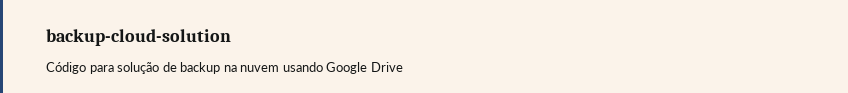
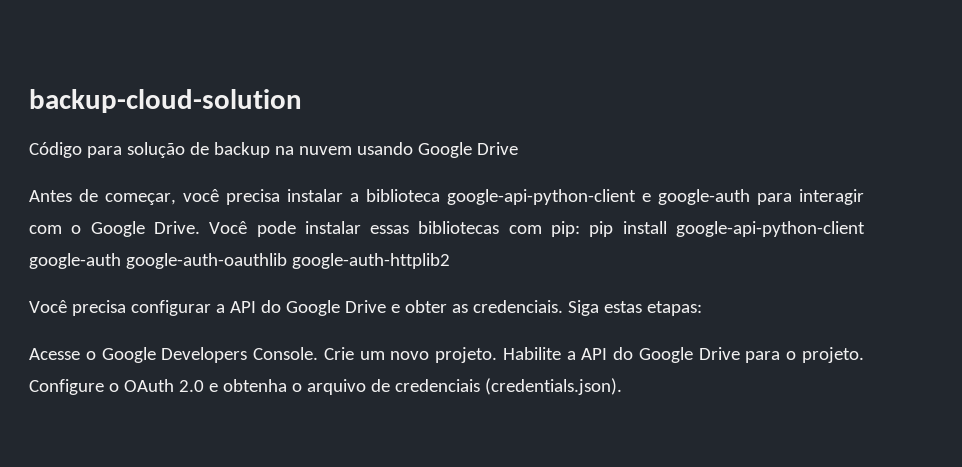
(403, 67) none -> [29,189,864,205] [29,221,865,237] [29,253,450,269] [29,300,702,316] [29,347,864,363] [29,378,622,395] // Antes de começar, você precisa instalar a biblioteca google-api-python-client e google-auth para interagir com o Google Drive. Você pode instalar essas bibliotecas com pip: pip install google-api-python-client google-auth google-auth-oauthlib google-auth-httplib2 // Você precisa configurar a API do Google Drive e obter as credenciais. Siga estas etapas: // Acesse o Google Developers Console. Crie um novo projeto. Habilite a API do Google Drive para o projeto. Configure o OAuth 2.0 e obtenha o arquivo de credenciais (credentials.json).

